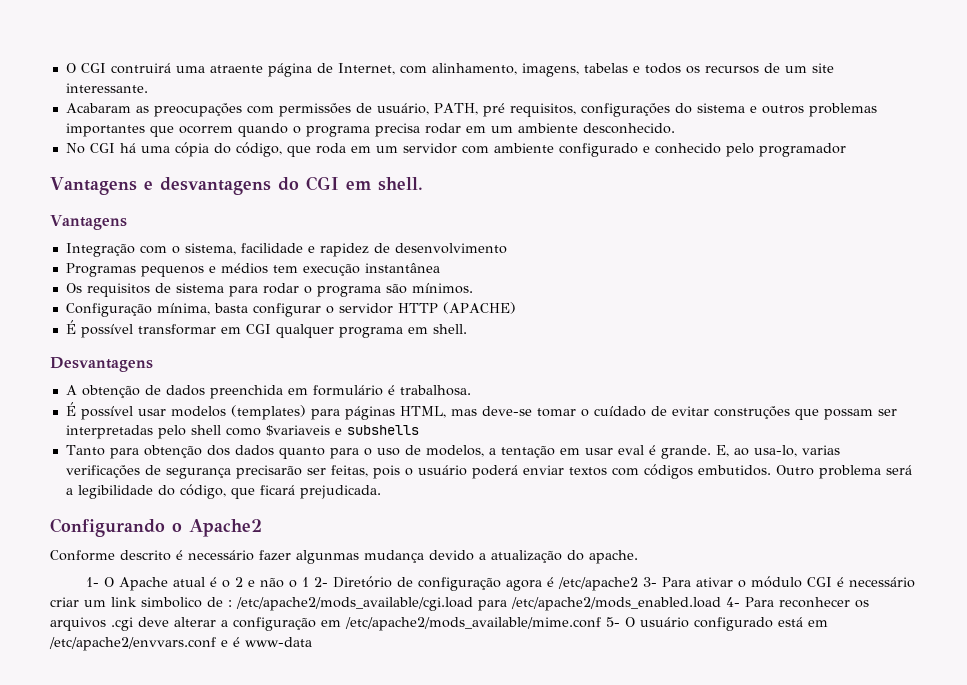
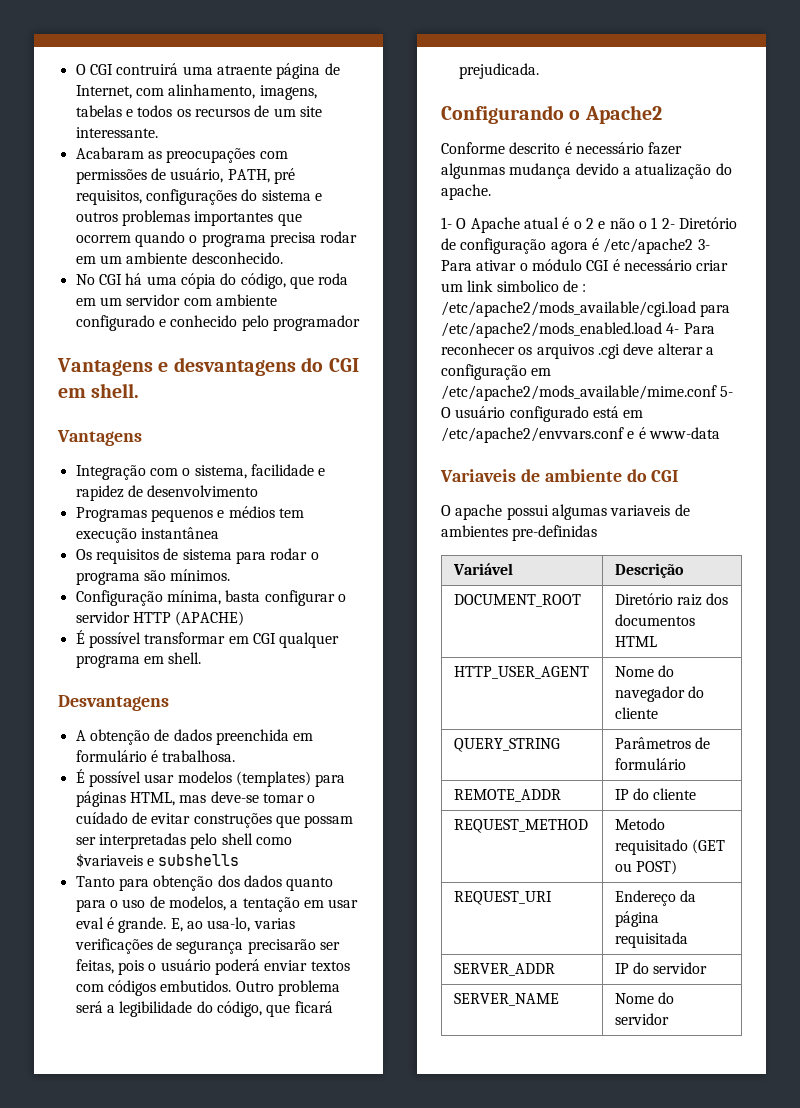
(312, 642) none -> [440,469,679,482] [441,504,690,520] [441,525,598,541] [452,563,513,575] [614,563,684,578] [453,594,581,607] [614,593,729,606] [614,614,695,626] [614,636,657,647] [453,666,589,679] [614,665,675,677] [614,686,705,702] [614,707,658,719] [453,738,560,752] [614,737,711,749] [614,758,686,770] [453,789,561,802] [614,788,697,800] [453,819,588,833] [614,818,665,830] [614,839,726,855] [614,860,678,875] [453,891,552,905] [614,890,697,906] [614,911,659,927] [614,932,688,948] [453,963,555,976] [614,962,708,974] [453,993,559,1006] [614,992,675,1004] [614,1013,669,1025] // Variaveis de ambiente do CGI // O apache possui algumas variaveis de ambientes pre-definidas // Variável | Descrição // DOCUMENT_ROOT | Diretório raiz dos documentos HTML // HTTP_USER_AGENT | Nome do navegador do cliente // QUERY_STRING | Parâmetros de formulário // REMOTE_ADDR | IP do cliente // REQUEST_METHOD | Metodo requisitado (GET ou POST) // REQUEST_URI | Endereço da página requisitada // SERVER_ADDR | IP do servidor // SERVER_NAME | Nome do servidor

